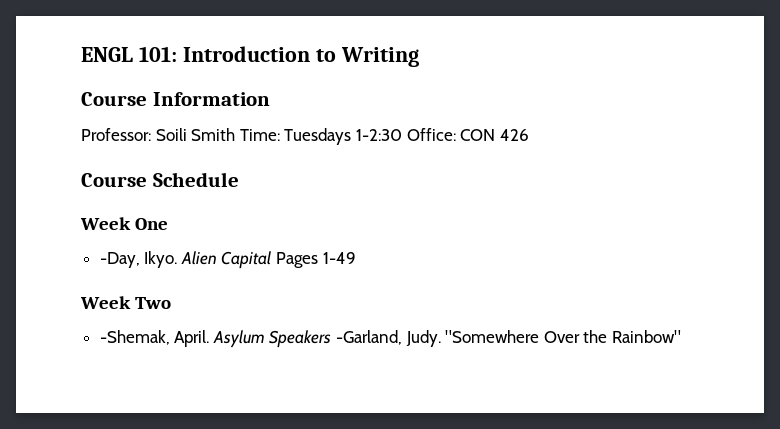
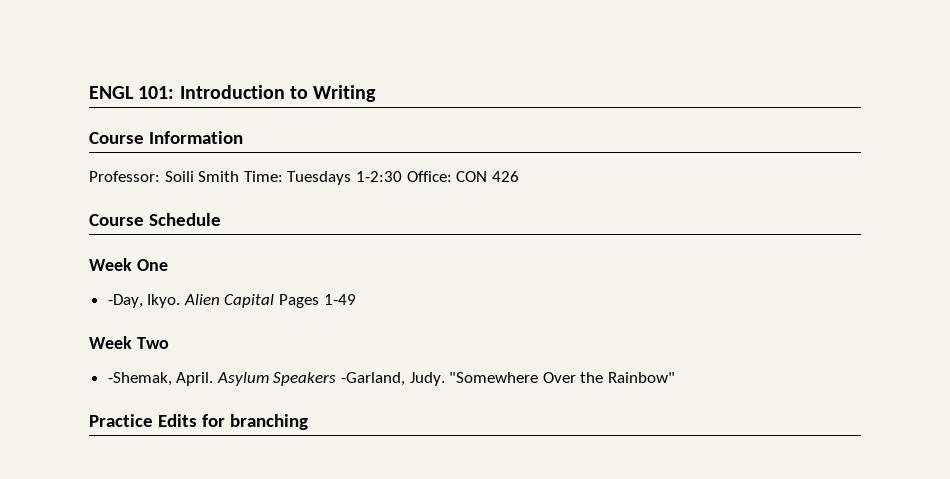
(682, 336) none -> [89,414,308,430] // Practice Edits for branching

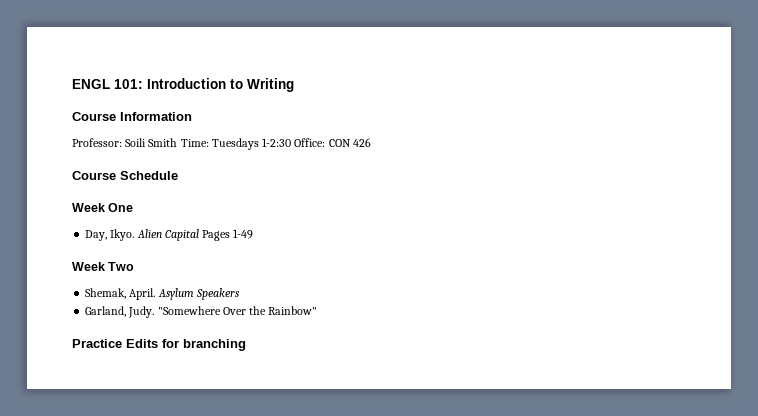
[107,294,143,308] -Day, -> [85,230,108,241] Day,
[107,372,172,386] -Shemak, -> [85,288,127,299] Shemak,
[341,372,406,386] -Garland, -> [85,306,127,317] // Garland,

